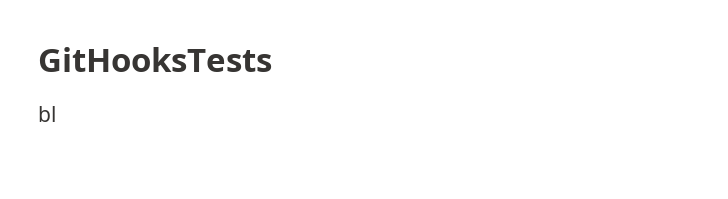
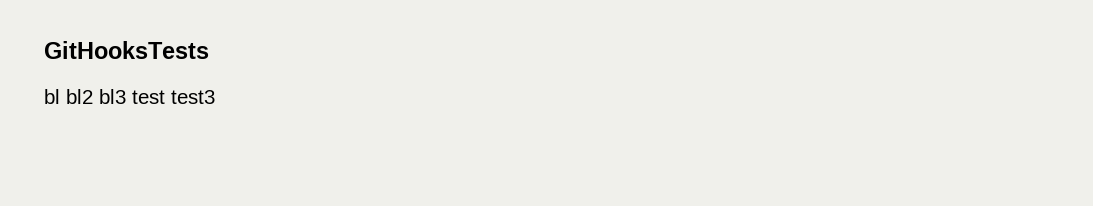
(56, 114) none -> [66,89,215,104] bl2 bl3 test test3

